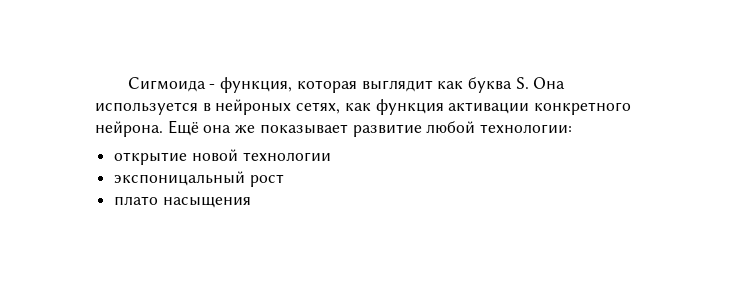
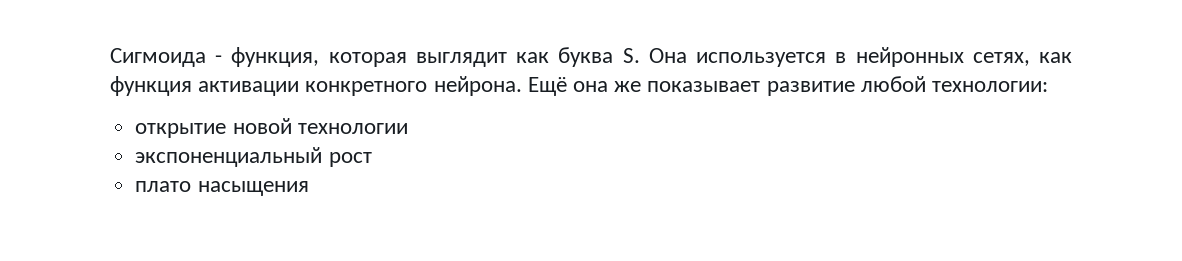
[215,99,292,115] нейроных -> [855,47,964,67] нейронных
[114,171,246,186] экспоницальный -> [135,147,323,167] экспоненциальный

